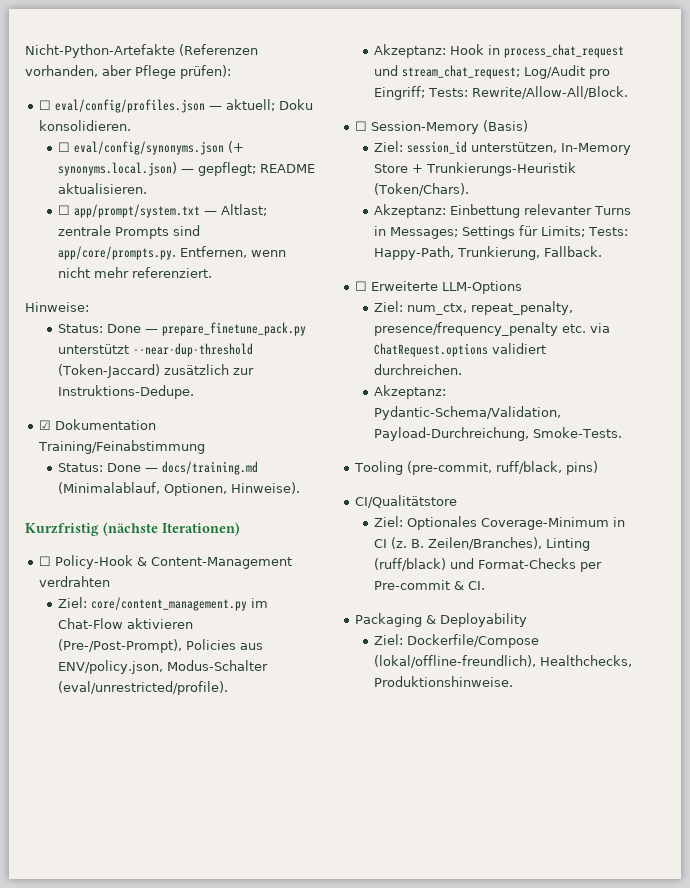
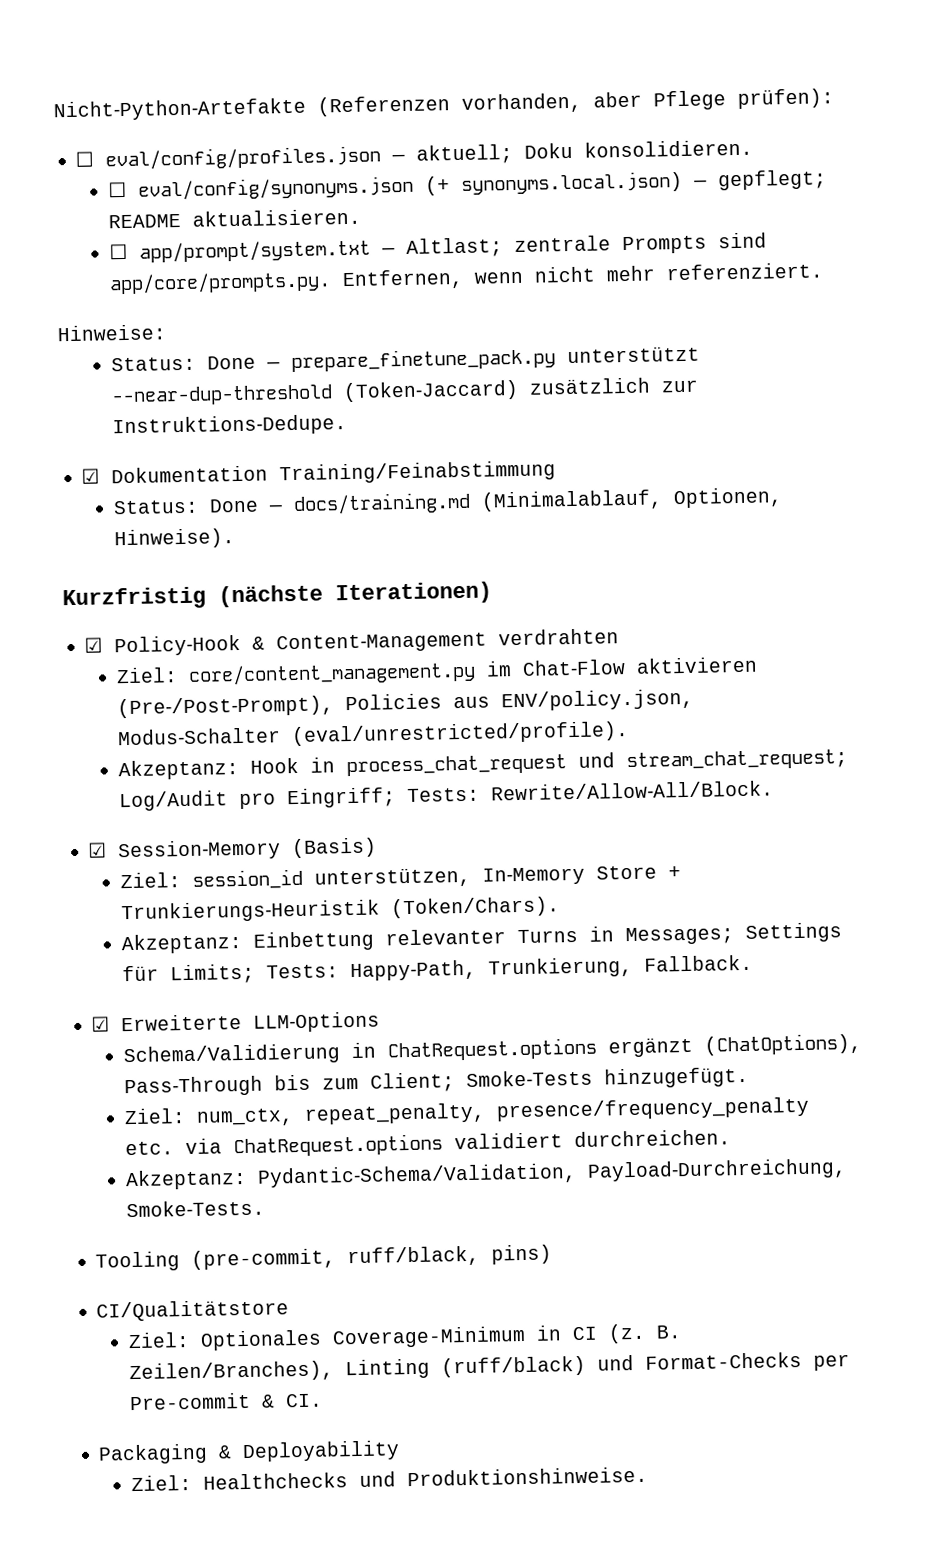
[38,556,51,566] ☐ -> [84,637,104,653] ☑
[354,121,367,131] ☐ -> [88,842,108,858] ☑
[354,281,367,291] ☐ -> [91,1016,111,1032] ☑
(522, 287) none -> [122,1032,862,1067] [123,1066,749,1098] // Schema/Validierung in ChatRequest.options ergänzt (ChatOptions), Pass‑Through bis zum Client; Smoke‑Tests hinzugefügt.
[407,634,540,648] [374,655,633,668] Dockerfile/Compose (lokal/offline-freundlich), Healthchecks, -> [202,1471,396,1490] Healthchecks und

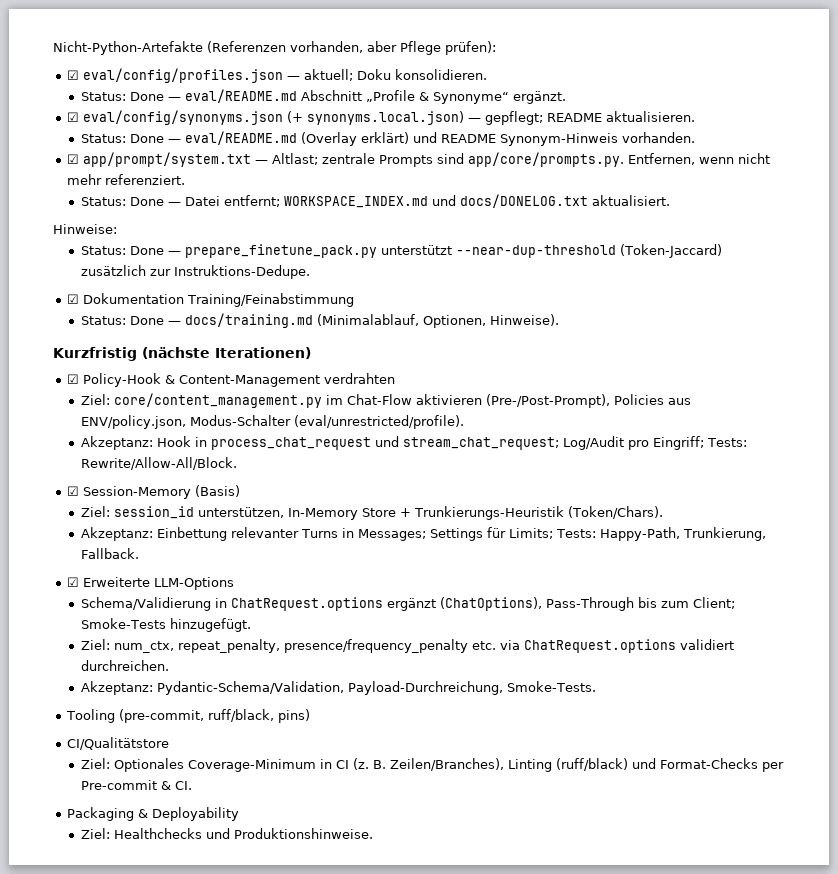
[75,151,95,167] ☐ -> [66,70,79,80] ☑
[107,181,127,198] ☐ -> [80,89,566,104] [66,112,79,122] Status: Done — eval/README.md Abschnitt „Profile & Synonyme“ ergänzt. // ☑
[108,243,128,260] ☐ -> [80,131,695,146] [66,154,79,164] Status: Done — eval/README.md (Overlay erklärt) und README Synonym-Hinweis vorhanden. // ☑
(823, 271) none -> [80,194,670,208] // Status: Done — Datei entfernt; WORKSPACE_INDEX.md und docs/DONELOG.txt aktualisiert.

